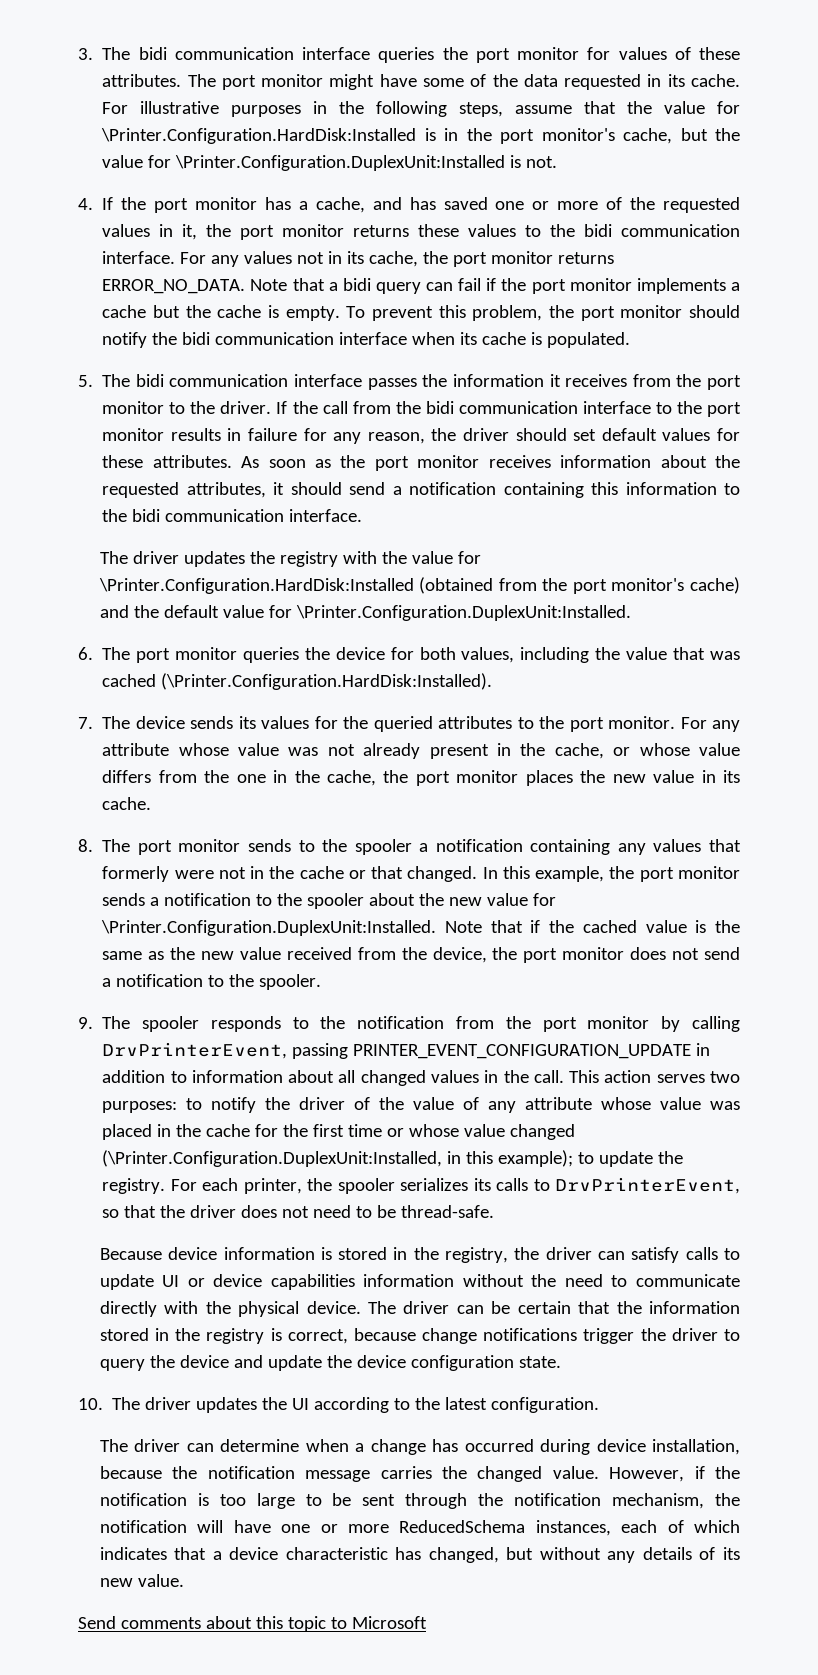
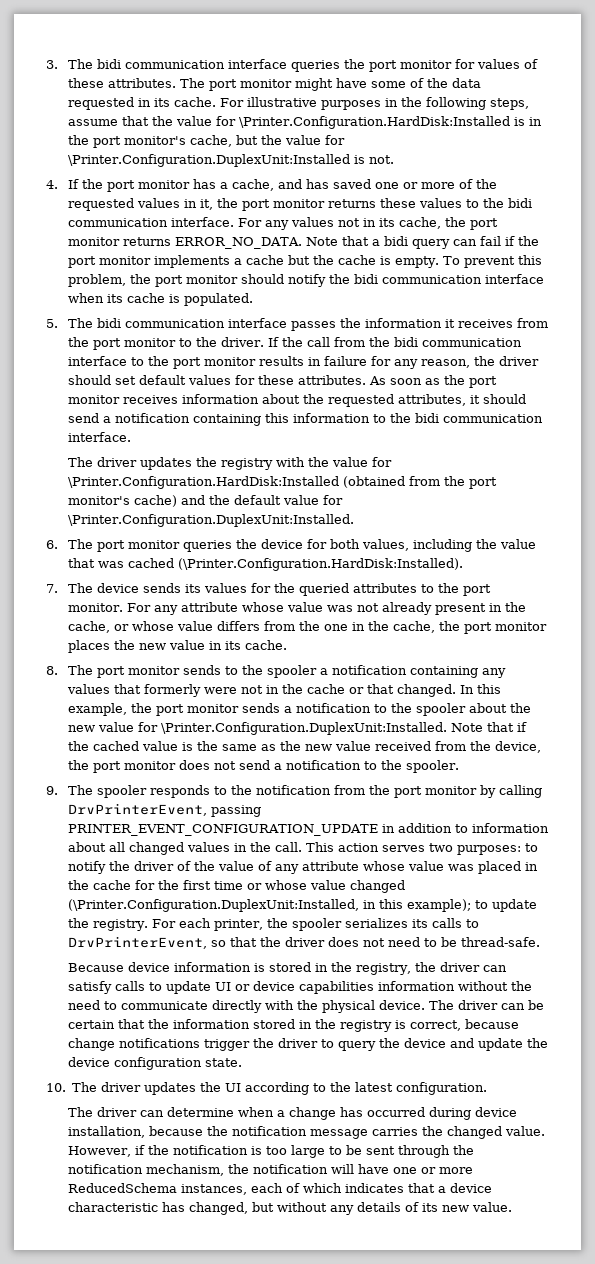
[78,1616,427,1632] // Send comments about this topic to Microsoft -> (513, 1207) none

